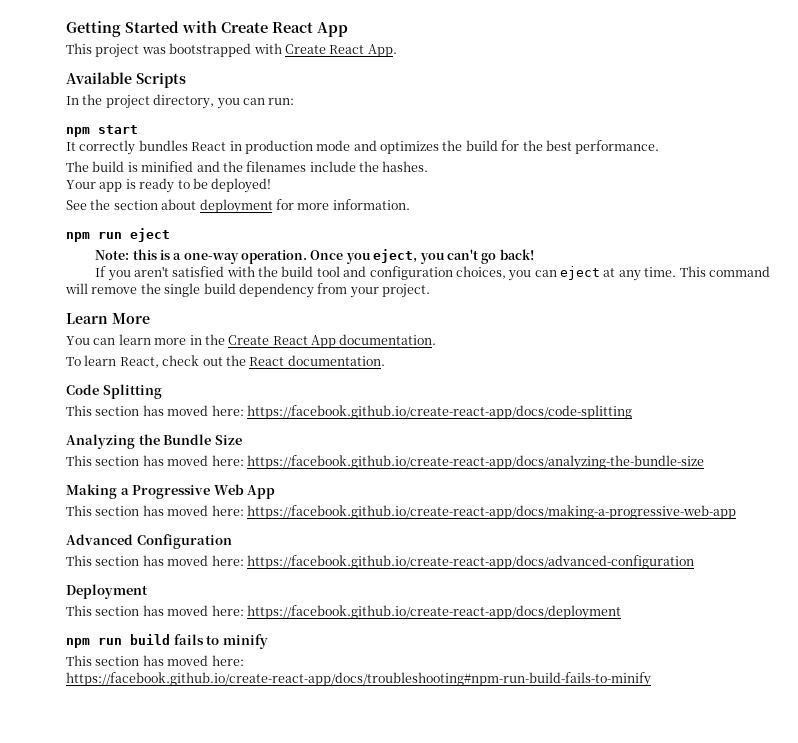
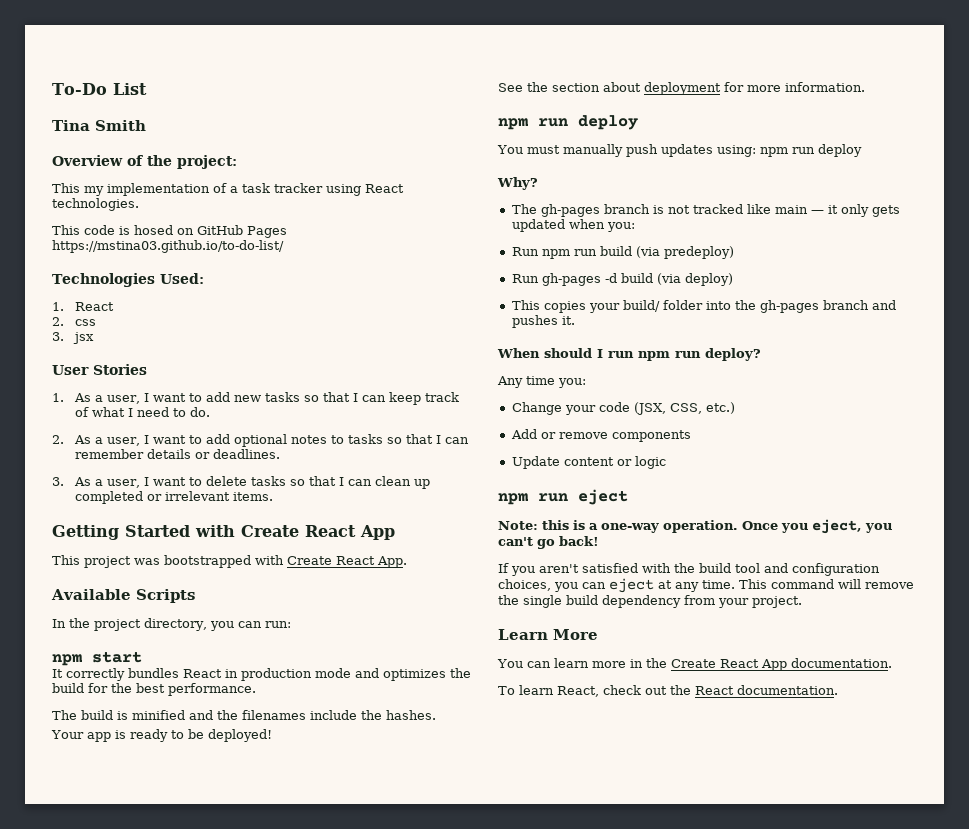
(66, 29) none -> [52,83,147,95] [52,120,146,131] [52,155,237,169] [52,183,404,196] [52,198,139,211] [52,225,287,238] [52,240,284,253] [52,273,204,287] [52,302,114,311] [52,317,96,326] [52,332,94,344] [52,364,147,375] [52,392,459,405] [74,407,210,417] [52,434,469,447] [74,449,280,459] [52,476,430,489] [74,491,273,504] To-Do List // Tina Smith // Overview of the project: // This my implementation of a task tracker using React technologies. // This code is hosed on GitHub Pages https://mstina03.github.io/to-do-list/ // Technologies Used: // 1. React // 2. css // 3. jsx // User Stories // 1. As a user, I want to add new tasks so that I can keep track of what I need to do. // 2. As a user, I want to add optional notes to tasks so that I can remember details or deadlines. // 3. As a user, I want to delete tasks so that I can clean up completed or irrelevant items. //
(410, 204) none -> [498,115,638,130] [497,144,862,157] [497,177,538,190] [511,204,900,217] [511,219,635,232] [511,246,734,259] [511,273,733,286] [511,300,896,313] [511,315,575,328] [497,348,761,361] [497,376,586,388] [511,402,735,415] [510,429,691,442] [511,456,666,469] // npm run deploy // You must manually push updates using: npm run deploy // Why? // The gh-pages branch is not tracked like main — it only gets updated when you: // Run npm run build (via predeploy) // Run gh-pages -d build (via deploy) // This copies your build/ folder into the gh-pages branch and pushes it. // When should I run npm run deploy? // Any time you: // Change your code (JSX, CSS, etc.) // Add or remove components // Update content or logic
[66,384,162,399] [66,405,632,419] [66,434,242,449] [66,455,704,470] [66,484,276,499] [66,505,736,519] [66,534,232,549] [66,555,694,569] [66,584,148,599] [66,605,621,620] [66,634,268,649] [66,655,244,666] [66,672,651,687] // Code Splitting // This section has moved here: https://facebook.github.io/create-react-app/docs/code-splitting // Analyzing the Bundle Size // This section has moved here: https://facebook.github.io/create-react-app/docs/analyzing-the-bundle-size // Making a Progressive Web App // This section has moved here: https://facebook.github.io/create-react-app/docs/making-a-progressive-web-app // Advanced Configuration // This section has moved here: https://facebook.github.io/create-react-app/docs/advanced-configuration // Deployment // This section has moved here: https://facebook.github.io/create-react-app/docs/deployment // npm run build fails to minify // This section has moved here: https://facebook.github.io/create-react-app/docs/troubleshooting#npm-run-build-fails-to-minify -> (838, 690) none

